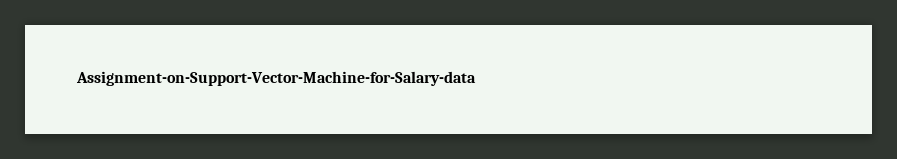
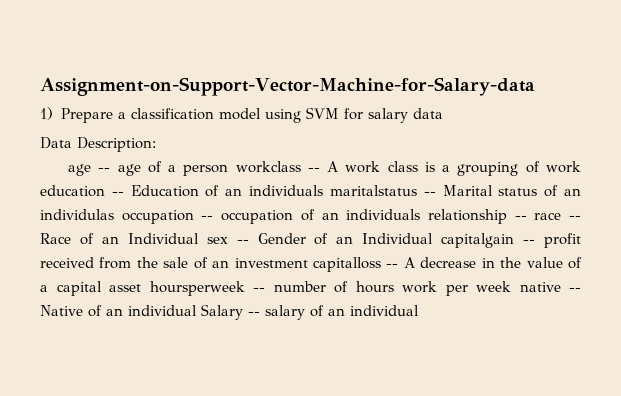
(476, 78) none -> [40,107,443,123] [40,137,156,152] [68,161,581,176] [40,185,581,197] [40,209,581,224] [40,233,582,248] [40,257,583,272] [40,281,581,296] [40,304,419,320] // 1) Prepare a classification model using SVM for salary data // Data Description: // age -- age of a person workclass -- A work class is a grouping of work education -- Education of an individuals maritalstatus -- Marital status of an individulas occupation -- occupation of an individuals relationship -- race -- Race of an Individual sex -- Gender of an Individual capitalgain -- profit received from the sale of an investment capitalloss -- A decrease in the value of a capital asset hoursperweek -- number of hours work per week native -- Native of an individual Salary -- salary of an individual

